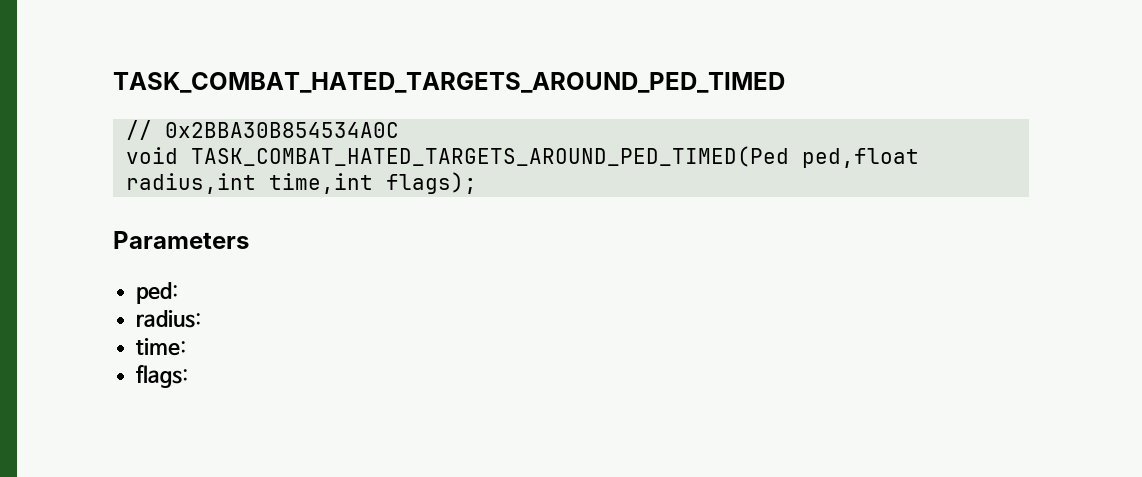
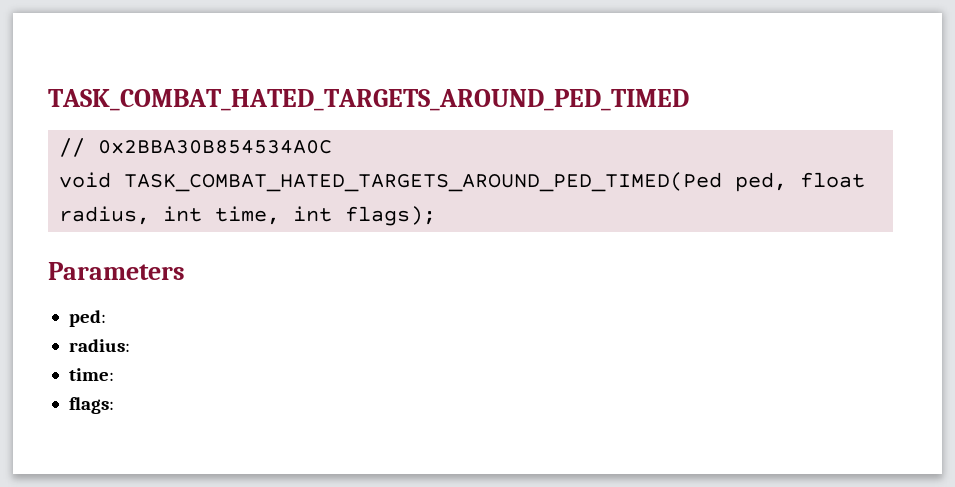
[801,148,919,168] [125,173,373,194] ped,float radius,int time,int -> [735,172,866,192] [59,206,333,225] ped, float radius, int time, int

